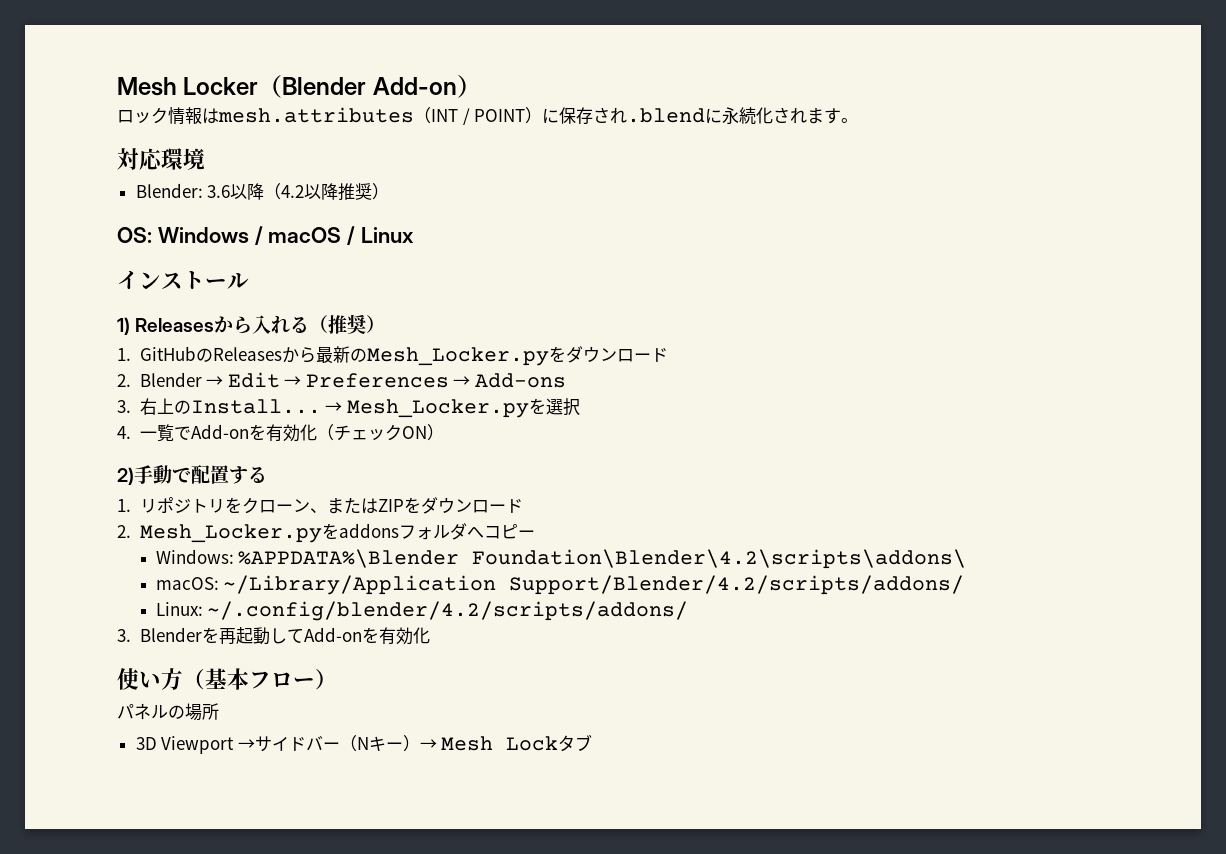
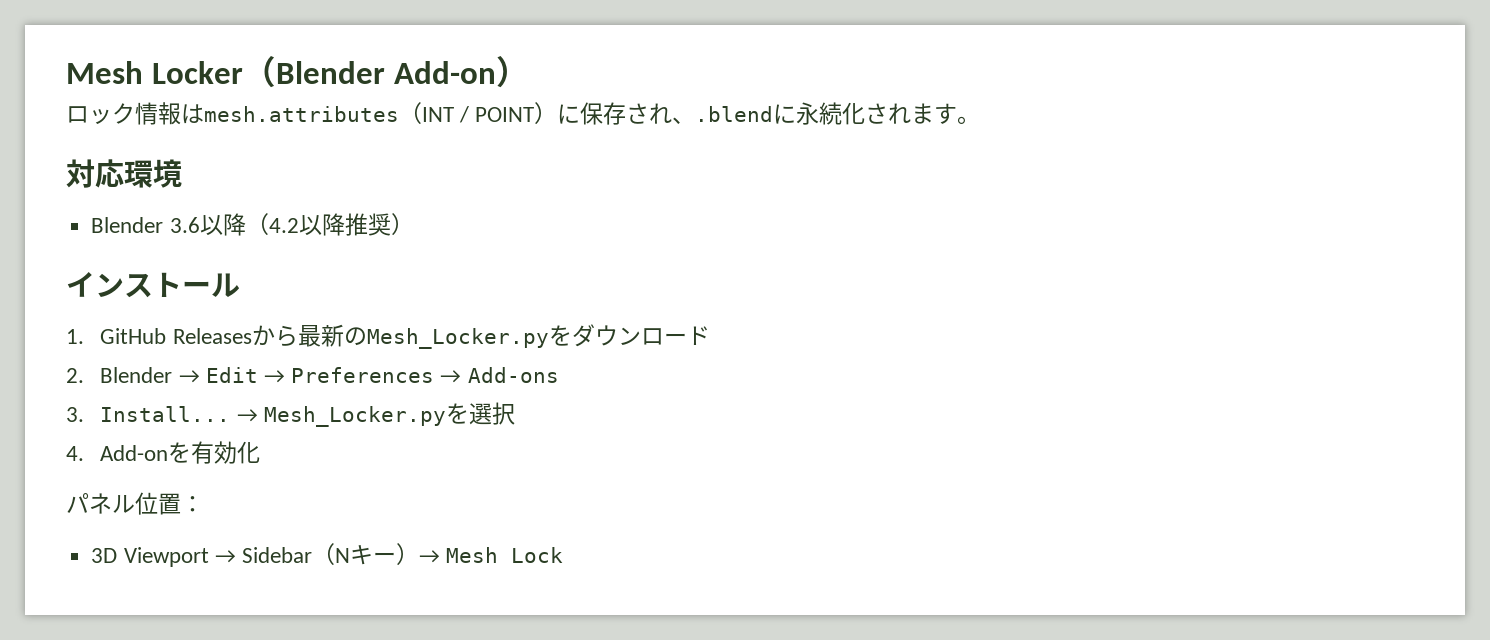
(628, 116) none -> [672,117,696,124] 、
[135,183,203,198] Blender: -> [91,217,164,233] Blender
[117,226,415,245] [117,270,249,290] [117,314,386,335] OS: Windows / macOS / Linux // インストール // 1) Releasesから入れる（推奨） -> [66,272,240,298] インストール
[195,348,213,362] の -> (167, 336) none
[139,398,191,415] 右上の -> (84, 414) none
[139,424,444,442] [117,465,267,485] [117,497,523,514] [117,523,535,543] [155,549,967,569] [155,575,965,595] [155,601,689,621] [117,627,430,645] [117,668,337,690] 一覧でAdd-onを有効化（チェックON） // 2)手動で配置する // 1.リポジトリをクローン、またはZIPをダウンロード // 2. Mesh_Locker.pyをaddonsフォルダへコピー // Windows: %APPDATA%\Blender Foundation\Blender\4.2\scripts\addons\ // macOS: ~/Library/Application Support/Blender/4.2/scripts/addons/ // Linux: ~/.config/blender/4.2/scripts/addons/ // 3. Blenderを再起動してAdd-onを有効化 // 使い方（基本フロー） -> [100,441,261,464] Add-onを有効化
[168,703,219,721] の場所 -> [135,492,204,515] 位置：
[254,736,340,752] サイドバー -> [241,547,312,563] Sidebar
[558,734,593,752] タブ -> (564, 555) none

